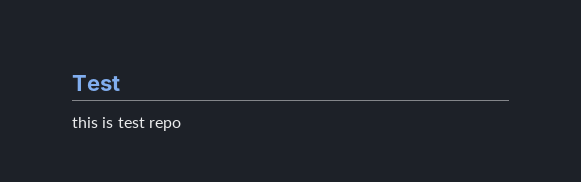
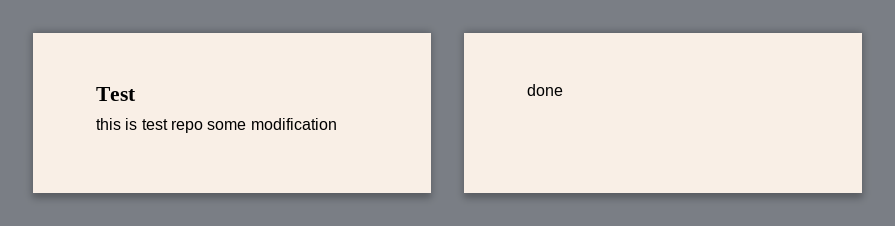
(181, 125) none -> [207,118,337,130] [527,84,563,96] some modification done

